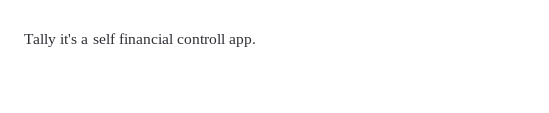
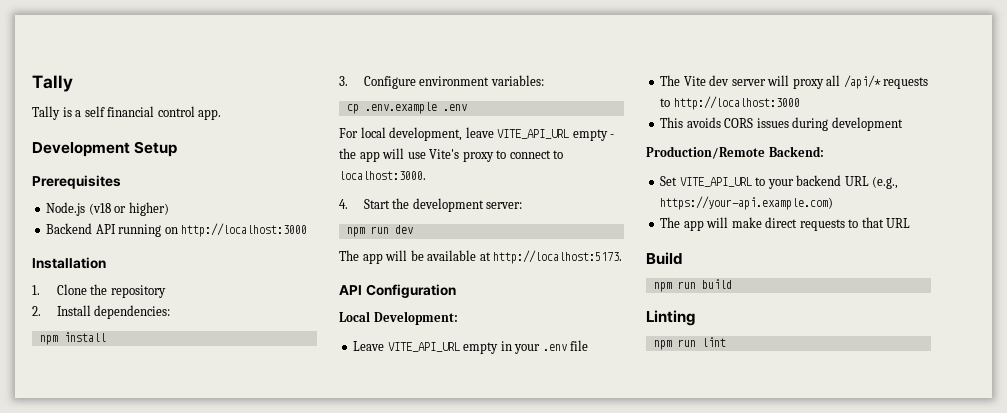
[24,34,78,47] Tally it's -> [32,75,73,92] [32,106,72,120] Tally // Tally is
[176,34,225,44] controll -> [157,106,195,117] control
(257, 42) none -> [32,141,178,157] [32,175,121,189] [46,202,169,216] [46,223,308,237] [32,257,106,269] [32,284,166,298] [32,305,171,319] [39,332,106,345] [339,75,544,89] [346,102,467,114] [339,127,615,141] [339,148,564,162] [339,171,426,180] [339,198,523,212] [346,225,413,237] [339,250,623,264] [339,284,456,298] [339,311,458,325] [353,340,589,354] [660,75,929,89] [660,96,800,110] [660,117,903,131] [646,146,824,159] [660,175,899,189] [660,196,834,210] [660,217,911,231] [646,252,682,265] [653,279,732,292] [646,310,695,326] [653,337,726,350] // Development Setup // Prerequisites // Node.js (v18 or higher) // Backend API running on http://localhost:3000 // Installation // 1. Clone the repository // 2. Install dependencies: // npm install // 3. Configure environment variables: // cp .env.example .env // For local development, leave VITE_API_URL empty - the app will use Vite's proxy to connect to localhost:3000. // 4. Start the development server: // npm run dev // The app will be available at http://localhost:5173. // API Configuration // Local Development: // Leave VITE_API_URL empty in your .env file // The Vite dev server will proxy all /api/* requests to http://localhost:3000 // This avoids CORS issues during development // Production/Remote Backend: // Set VITE_API_URL to your backend URL (e.g., https://your-api.example.com) // The app will make direct requests to that URL // Build // npm run build // Linting // npm run lint

